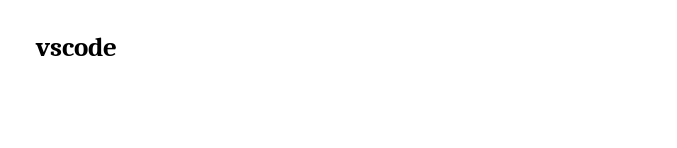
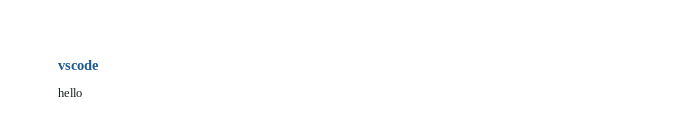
(117, 46) none -> [58,88,82,97] // hello

